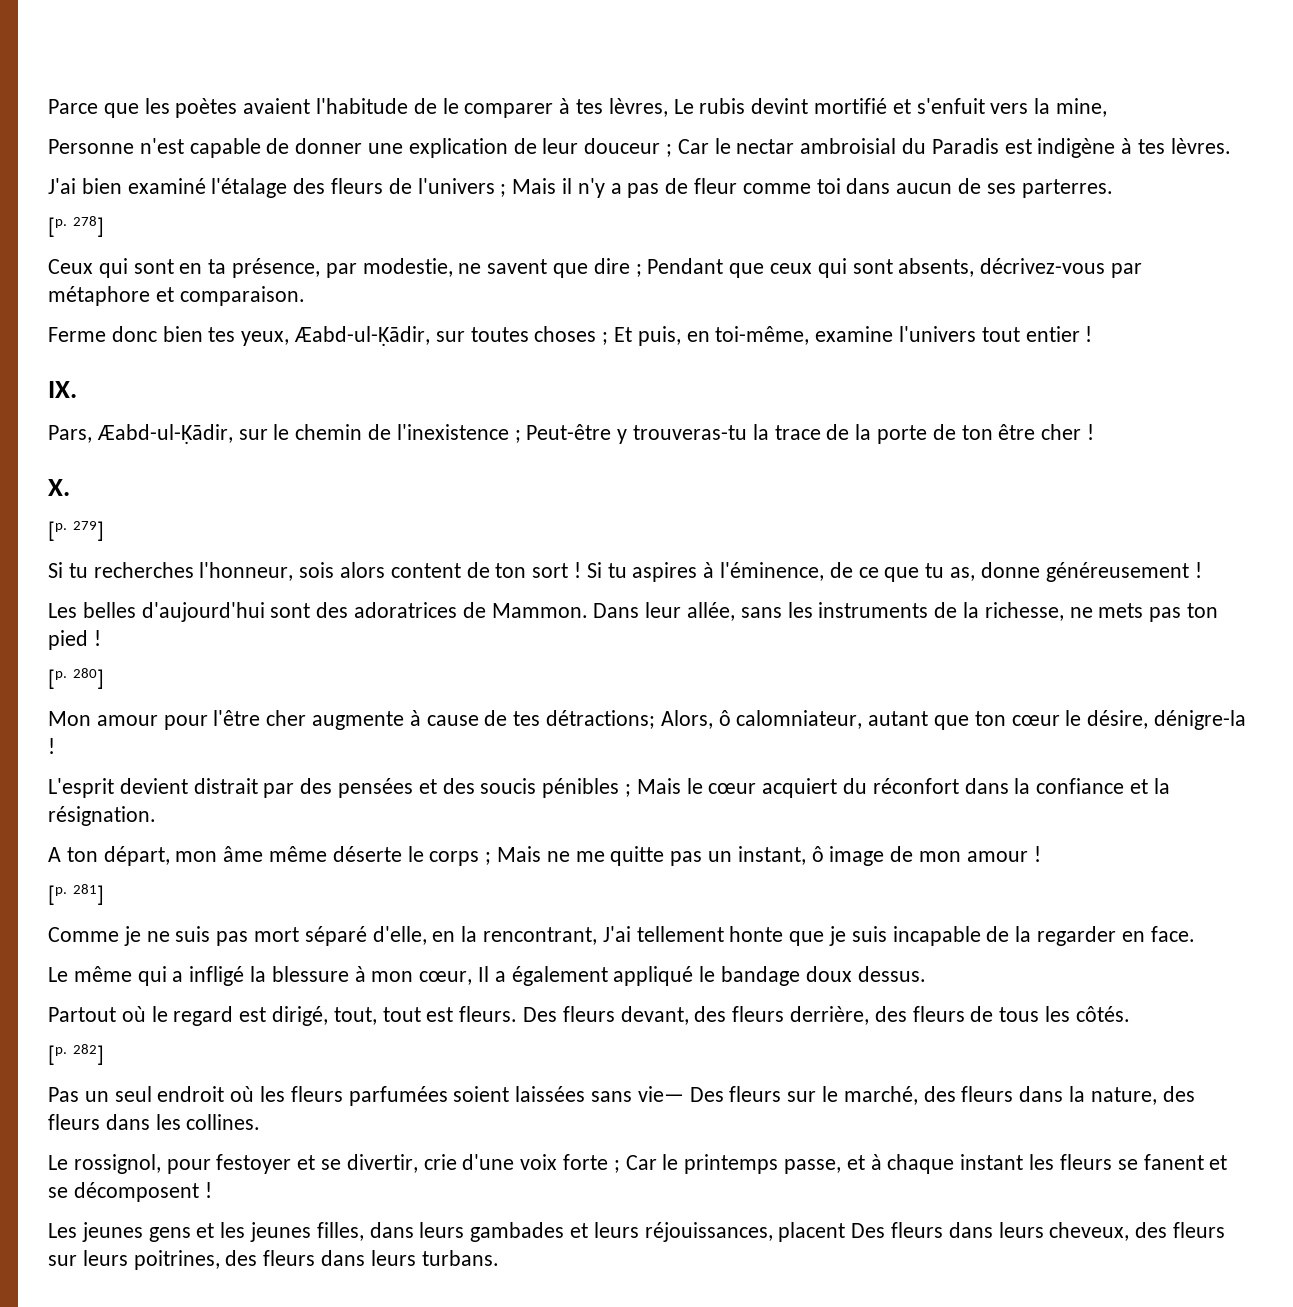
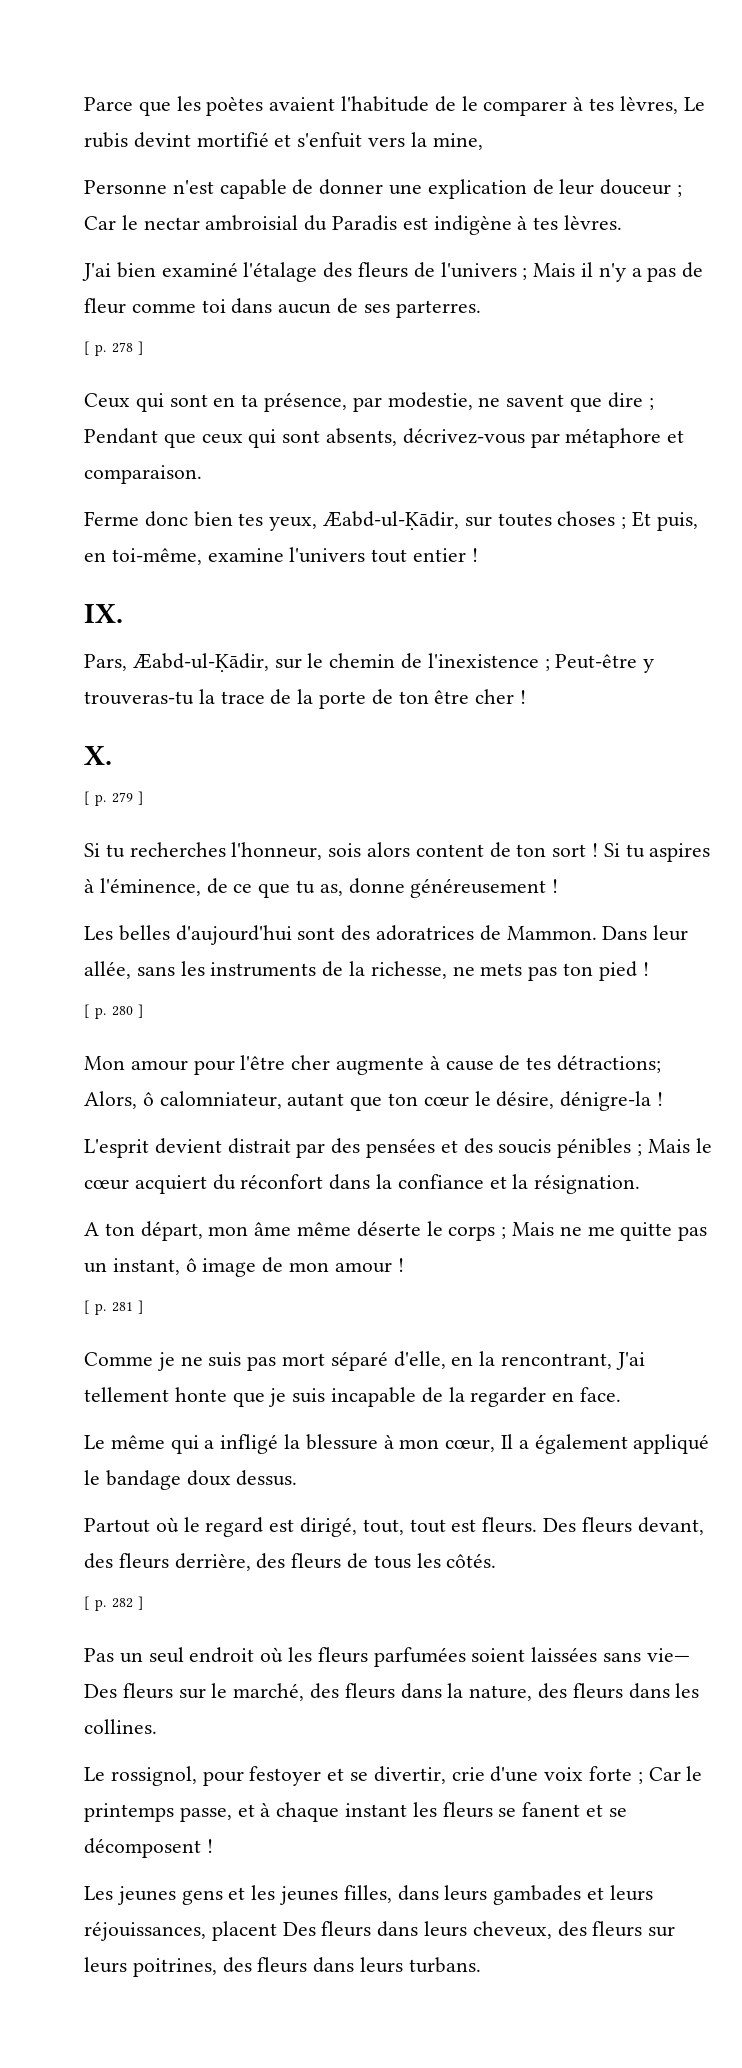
[48,216,104,237] [p. 278] -> [84,341,144,356] [ p. 278 ]
[48,521,104,541] [p. 279] -> [84,791,144,806] [ p. 279 ]
[48,668,104,689] [p. 280] -> [84,1004,144,1019] [ p. 280 ]
[48,884,104,905] [p. 281] -> [84,1300,144,1315] [ p. 281 ]
[48,1044,104,1065] [p. 282] -> [84,1596,144,1611] [ p. 282 ]

